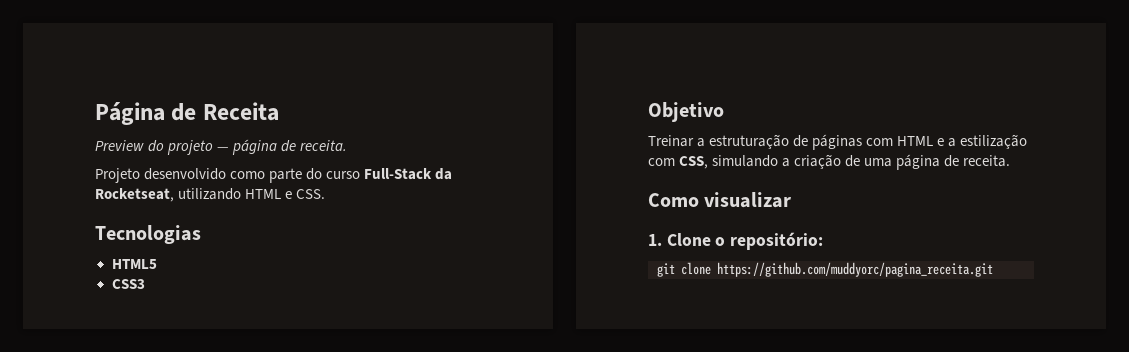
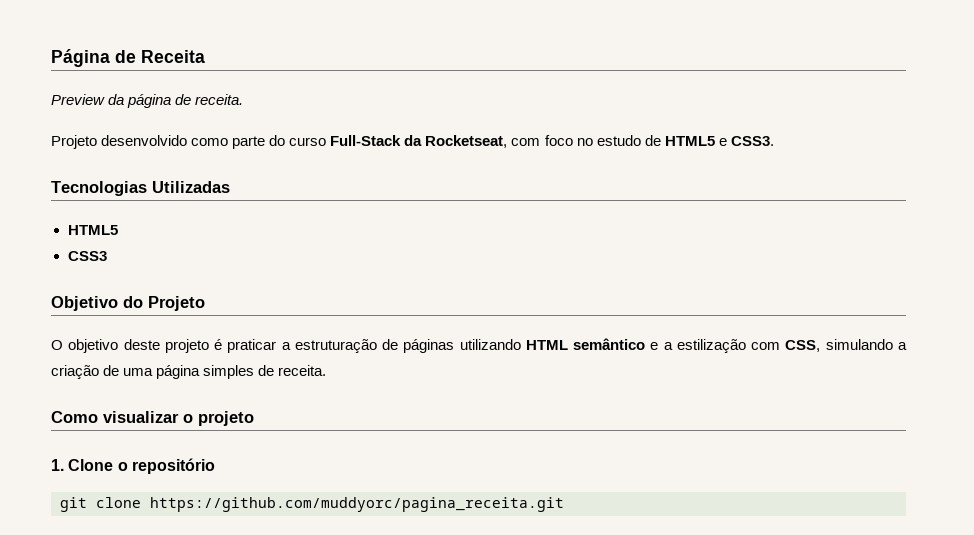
[148,140,230,155] do projeto — -> [108,94,125,105] da
[178,188,326,200] utilizando HTML e CSS. -> [511,135,774,146] com foco no estudo de HTML5 e CSS3.
(201, 234) none -> [152,181,230,193] Utilizadas
[648,135,694,147] // Treinar -> [123,296,205,311] [51,339,277,353] do Projeto // O objetivo deste projeto é praticar
[866,136,934,146] com HTML -> [459,338,646,350] utilizando HTML semântico
(941, 162) none -> [203,365,255,379] simples
(792, 200) none -> [183,411,254,426] o projeto
[730,232,824,250] repositório: -> [131,458,215,474] repositório

